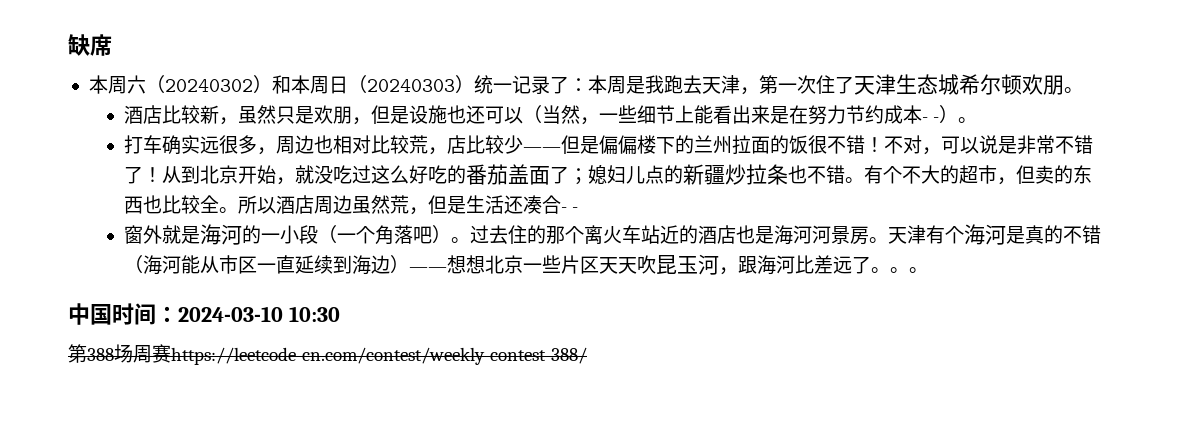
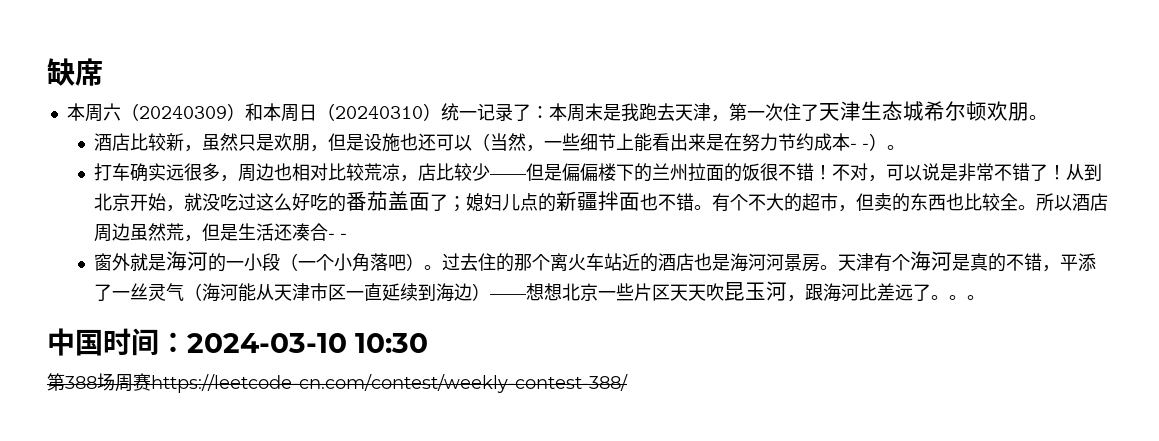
[164,79,253,92] 20240302 -> [138,106,227,119] 20240309
[366,79,455,92] 20240303 -> [334,106,423,119] 20240310
(626, 85) none -> [584,103,603,121] 末
(428, 144) none -> [382,163,401,181] 凉
[724,164,788,185] 炒拉条 -> [598,191,641,211] 拌面
(375, 235) none -> [334,253,353,271] 小
(1101, 234) none -> [1042,253,1097,272] [94,283,185,301] ，平添了一丝灵气
(219, 264) none -> [274,283,311,301] 天津

